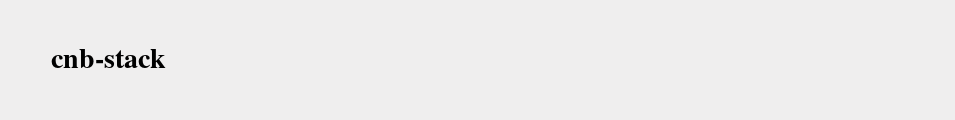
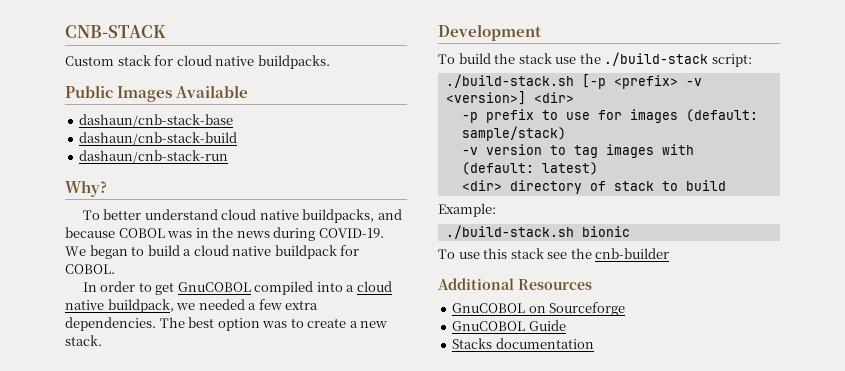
[51,49,166,68] cnb-stack -> [65,25,166,38] [65,55,330,69] [65,85,249,102] [79,114,234,128] [79,132,238,146] [79,150,229,164] [65,180,107,197] [82,209,402,223] [65,227,384,241] [65,245,360,259] [65,264,115,274] [82,281,392,295] [65,299,319,313] [65,317,388,331] [65,335,102,346] [438,24,541,41] [438,52,752,67] [445,74,702,89] [445,91,574,105] [461,109,758,123] [461,126,566,141] [461,144,694,158] [461,162,598,175] [461,180,726,194] [438,203,496,217] [445,225,630,239] [438,248,670,259] [438,278,592,290] [452,302,626,316] [452,320,566,331] [452,338,594,349] CNB-STACK // Custom stack for cloud native buildpacks. // Public Images Available // dashaun/cnb-stack-base // dashaun/cnb-stack-build // dashaun/cnb-stack-run // Why? // To better understand cloud native buildpacks, and because COBOL was in the news during COVID-19. We began to build a cloud native buildpack for COBOL. // In order to get GnuCOBOL compiled into a cloud native buildpack, we needed a few extra dependencies. The best option was to create a new stack. // Development // To build the stack use the ./build-stack script: // ./build-stack.sh [-p <prefix> -v <version>] <dir> // -p prefix to use for images (default: sample/stack) // -v version to tag images with (default: latest) // <dir> directory of stack to build // Example: // ./build-stack.sh bionic // To use this stack see the cnb-builder // Additional Resources // GnuCOBOL on Sourceforge // GnuCOBOL Guide // Stacks documentation

